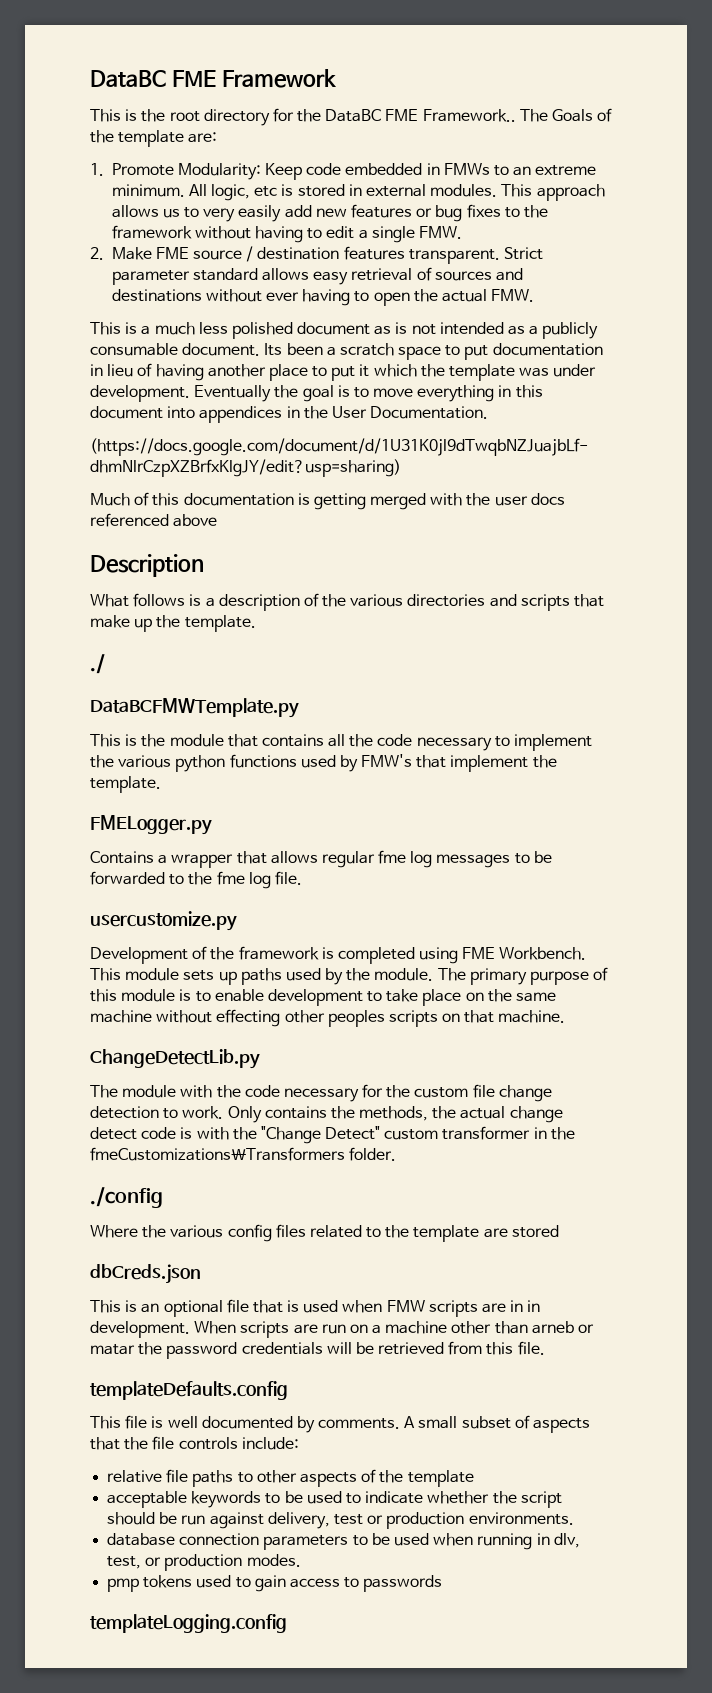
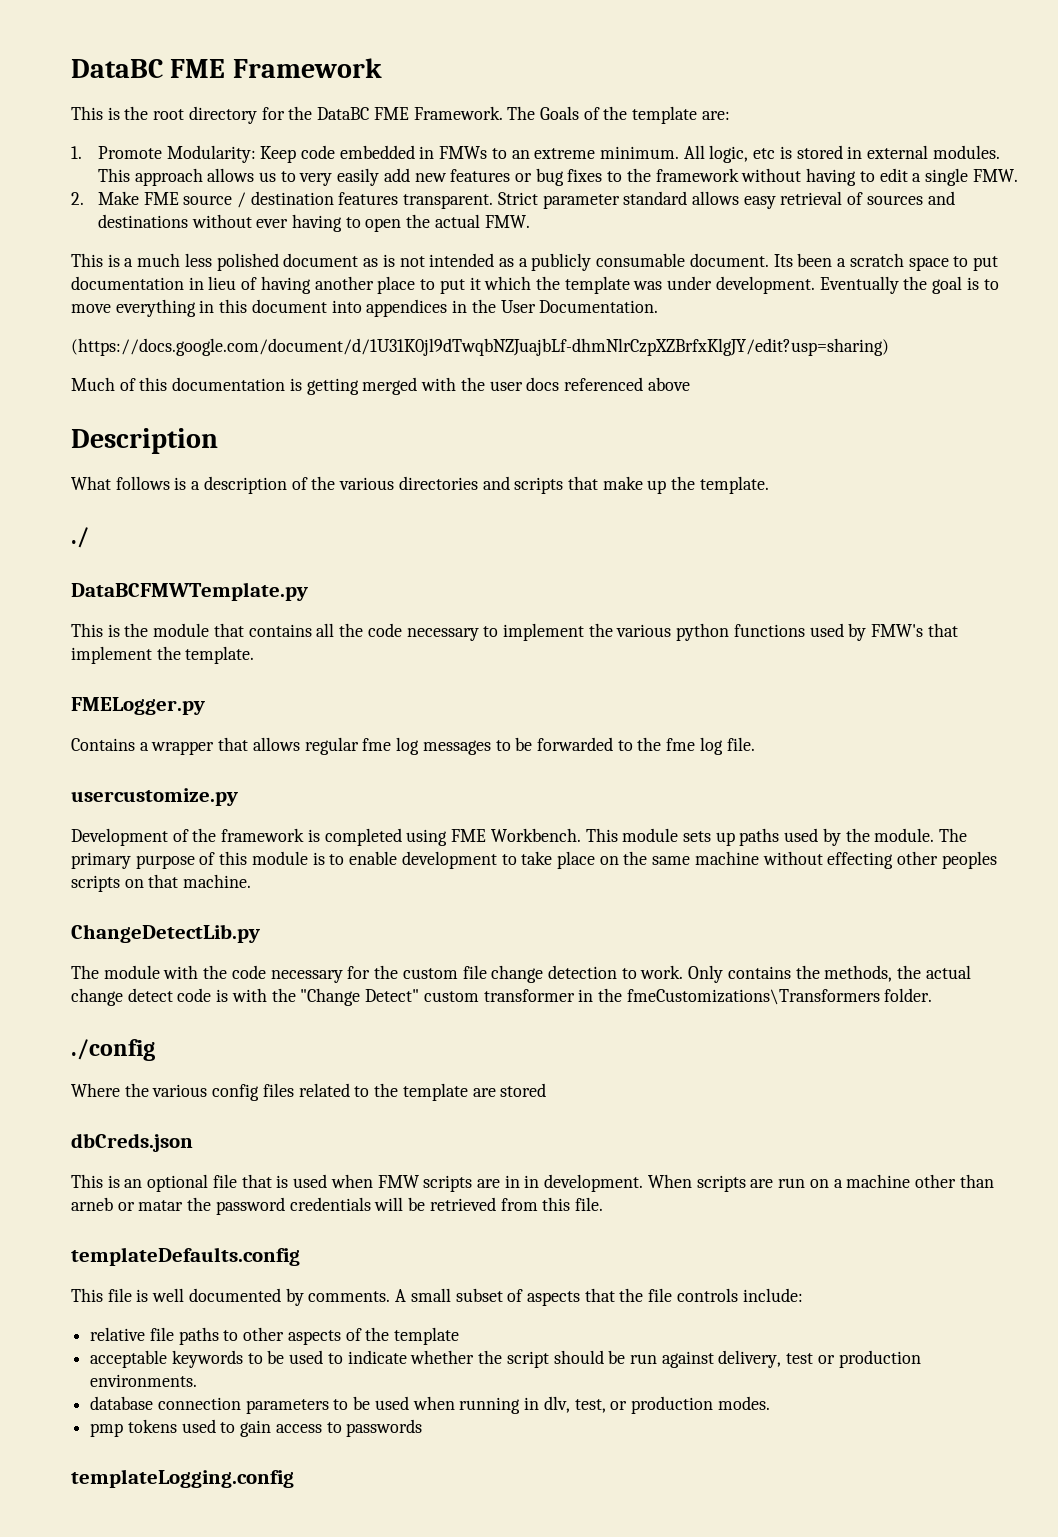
[422,109,516,122] Framework.. -> [413,106,503,120] Framework.

